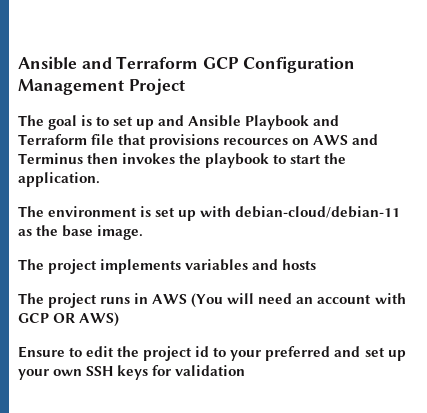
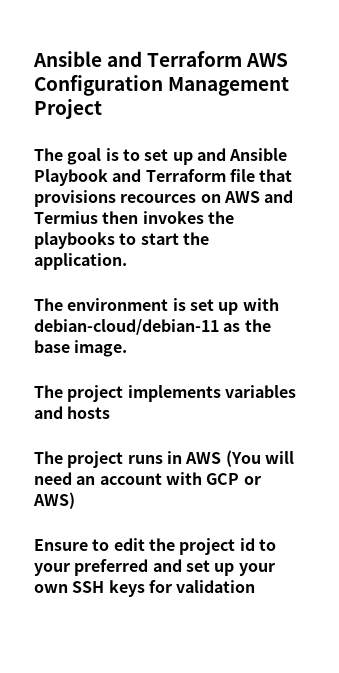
[203,57,240,69] GCP -> [246,53,289,67] AWS
[18,153,83,164] Terminus -> [34,211,98,224] Termius
[205,153,270,168] playbook -> [34,232,115,249] playbooks
[53,313,76,323] OR -> [243,476,261,485] or

